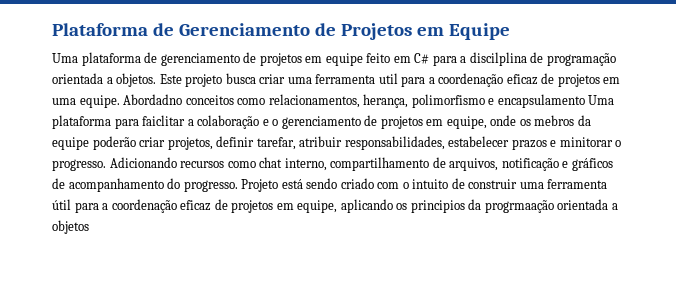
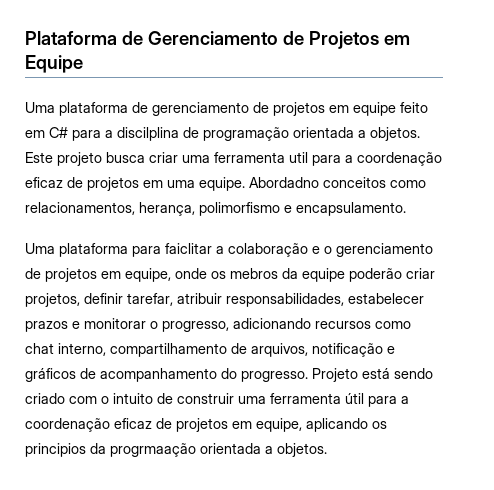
[497,94,585,108] encapsulamento -> [296,202,406,216] encapsulamento. //
[559,137,622,147] [52,157,177,171] minitorar o progresso. Adicionando -> [84,318,311,332] monitorar o progresso, adicionando
[52,220,89,234] objetos -> [277,443,327,457] objetos.

